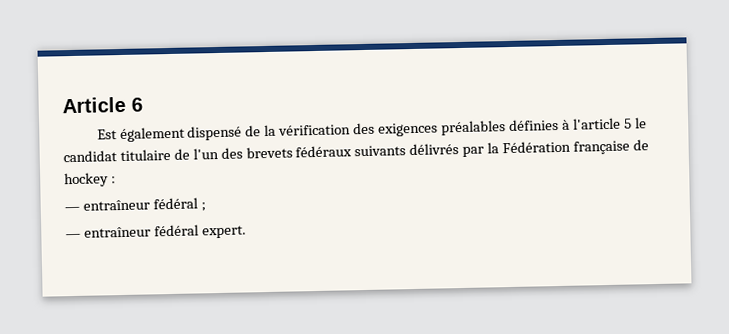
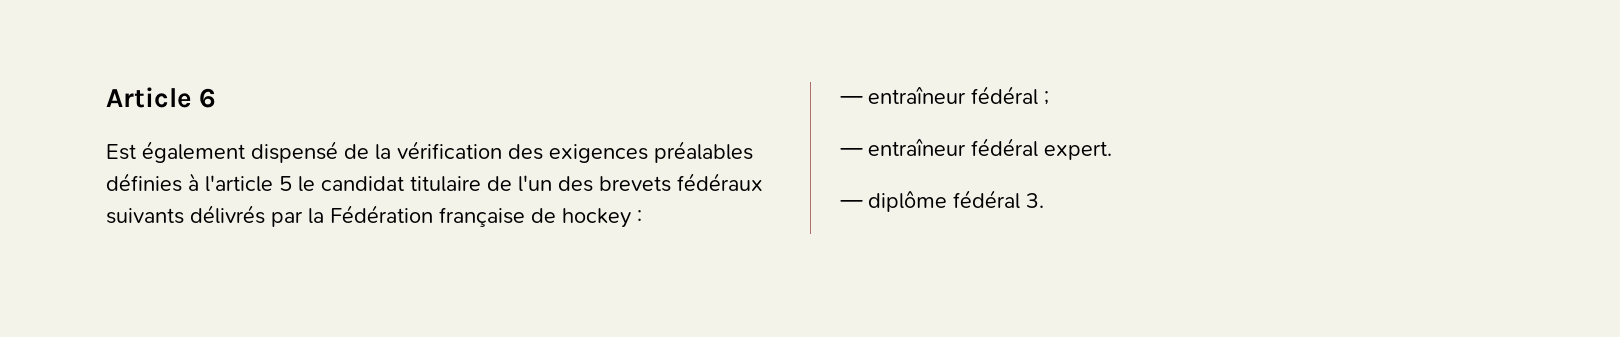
(246, 232) none -> [840,190,1044,212] // ― diplôme fédéral 3.

